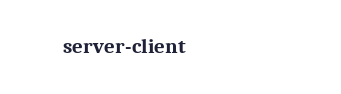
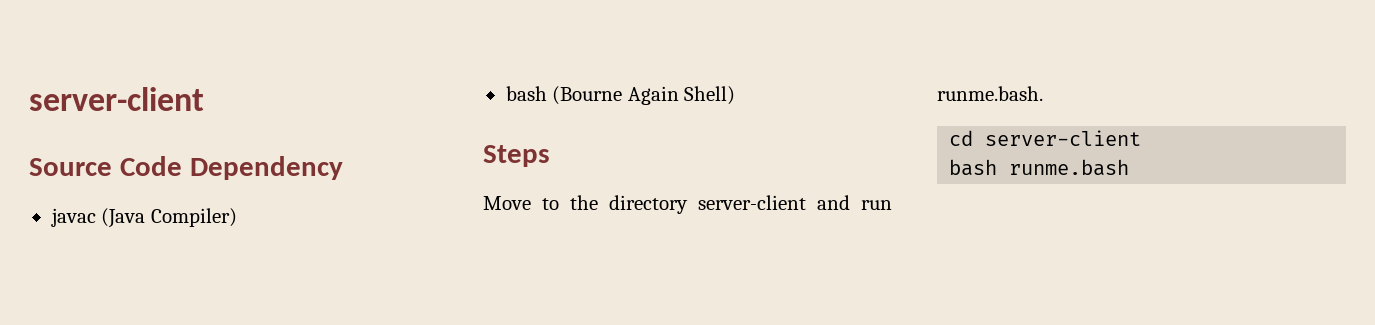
[63,38,186,53] server-client -> [29,87,204,111] [29,156,343,180] [50,208,237,228] [505,86,736,105] [483,145,550,167] [483,195,892,214] [937,86,1043,101] [949,130,1142,146] [949,159,1130,176] server-client // Source Code Dependency // javac (Java Compiler) // bash (Bourne Again Shell) // Steps // Move to the directory server-client and run runme.bash. // cd server-client // bash runme.bash

